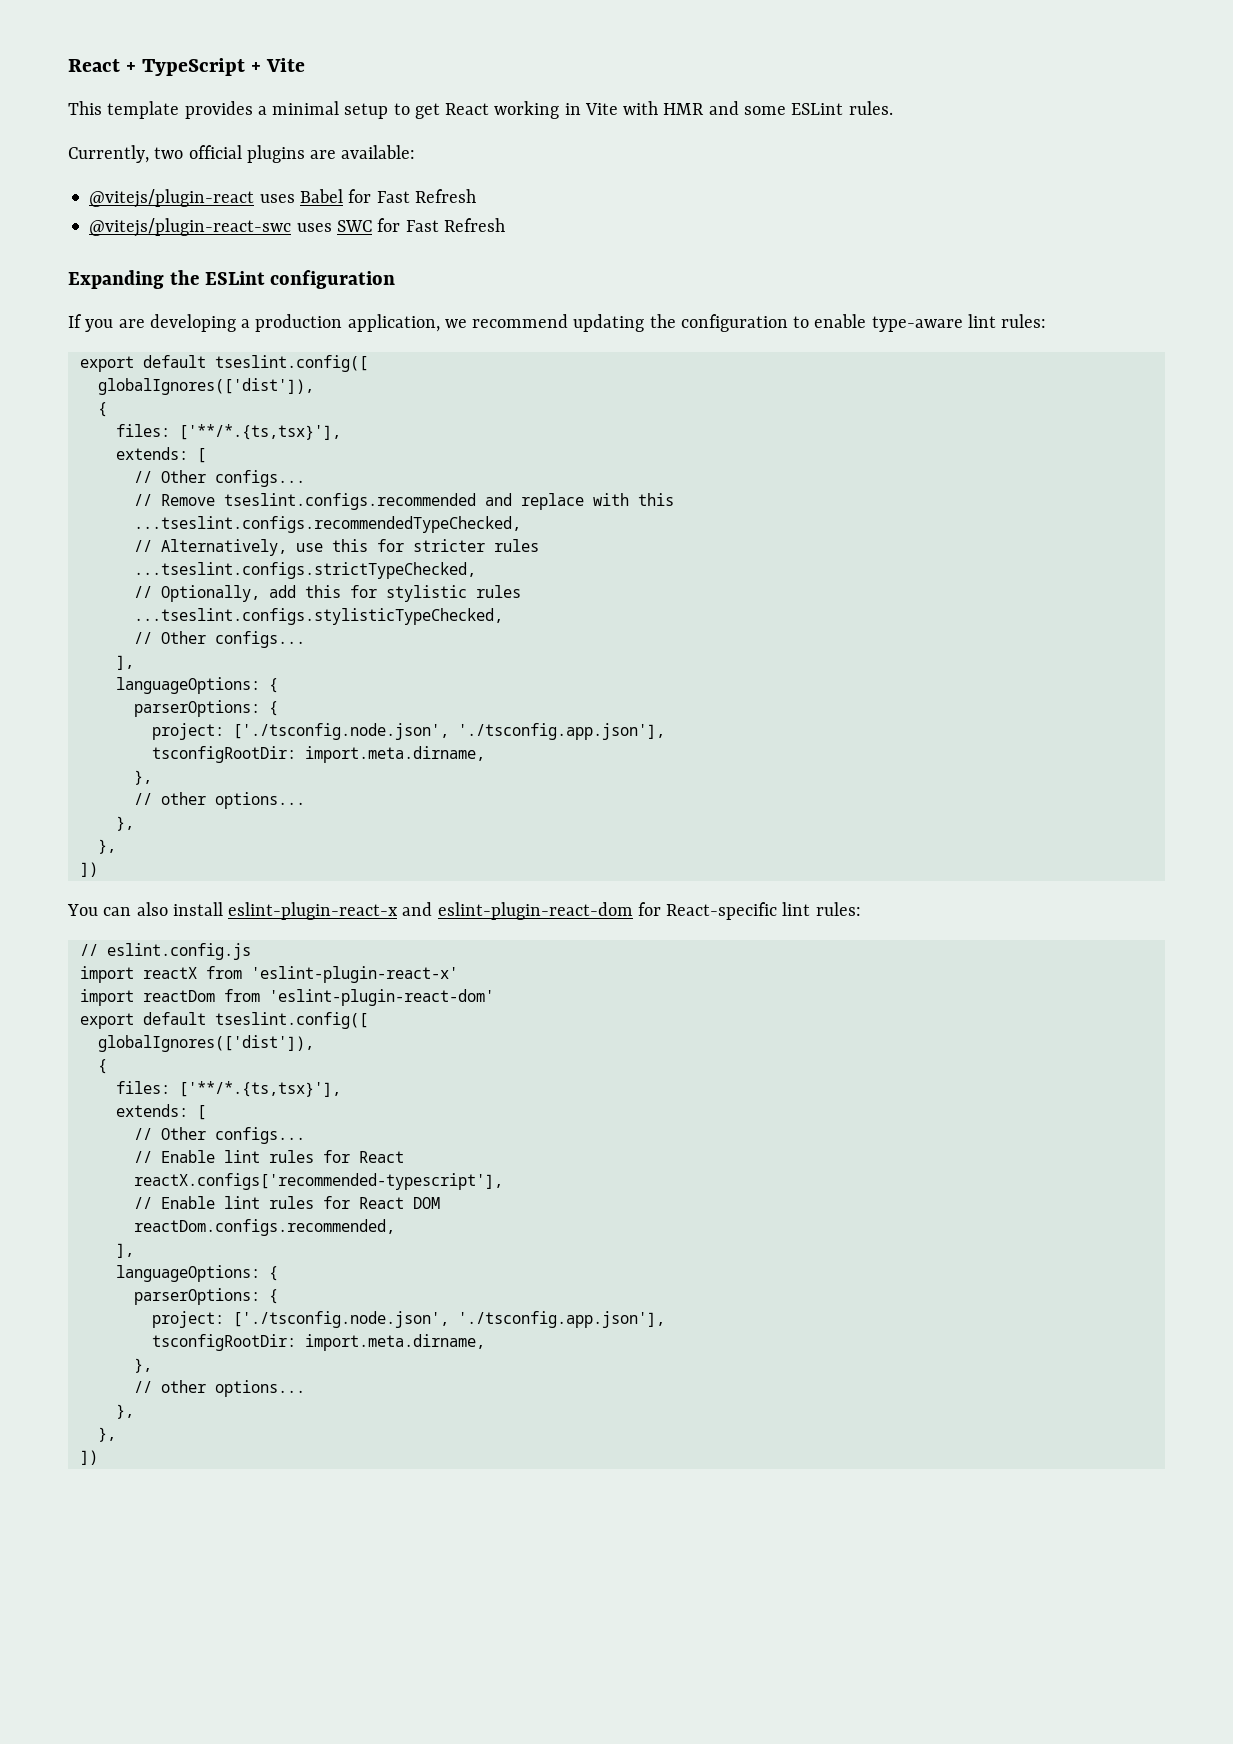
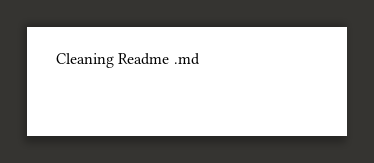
[68,58,306,76] [68,101,893,119] [68,145,416,163] [89,189,476,208] [89,218,505,237] [68,270,396,289] [68,314,1047,332] [79,355,368,372] [97,378,314,395] [97,402,107,417] [115,424,341,440] [115,447,206,463] [133,470,305,487] [133,493,674,510] [133,516,521,533] [133,539,539,556] [133,562,476,579] [133,585,521,602] [133,608,503,625] [133,631,305,648] [115,655,134,670] [115,677,278,694] [133,700,278,717] [151,723,665,740] [151,746,485,763] [133,770,152,785] [133,792,305,809] [115,816,134,831] [97,839,116,854] [79,862,98,877] [67,902,861,920] [79,943,251,960] [79,966,458,983] [79,989,494,1006] [79,1012,368,1029] [97,1035,314,1052] [97,1059,107,1074] [115,1081,341,1097] [115,1104,206,1120] [133,1127,305,1144] [133,1150,404,1163] [133,1173,503,1190] [133,1196,440,1209] [133,1219,395,1236] [115,1243,134,1258] [115,1265,278,1282] [133,1288,278,1305] [151,1311,665,1328] [151,1334,485,1351] [133,1358,152,1373] [133,1380,305,1397] [115,1404,134,1419] [97,1427,116,1442] [79,1450,98,1465] React + TypeScript + Vite // This template provides a minimal setup to get React working in Vite with HMR and some ESLint rules. // Currently, two official plugins are available: // @vitejs/plugin-react uses Babel for Fast Refresh // @vitejs/plugin-react-swc uses SWC for Fast Refresh // Expanding the ESLint configuration // If you are developing a production application, we recommend updating the configuration to enable type-aware lint rules: // export default tseslint.config([ // globalIgnores(['dist']), // { // files: ['**/*.{ts,tsx}'], // extends: [ // // Other configs... // // Remove tseslint.configs.recommended and replace with this // ...tseslint.configs.recommendedTypeChecked, // // Alternatively, use this for stricter rules // ...tseslint.configs.strictTypeChecked, // // Optionally, add this for stylistic rules // ...tseslint.configs.stylisticTypeChecked, // // Other configs... // ], // languageOptions: { // parserOptions: { // project: ['./tsconfig.node.json', './tsconfig.app.json'], // tsconfigRootDir: import.meta.dirname, // }, // // other options... // }, // }, // ]) // You can also install eslint-plugin-react-x and eslint-plugin-react-dom for React-specific lint rules: // // eslint.config.js // import reactX from 'eslint-plugin-react-x' // import reactDom from 'eslint-plugin-react-dom' // export default tseslint.config([ // globalIgnores(['dist']), // { // files: ['**/*.{ts,tsx}'], // extends: [ // // Other configs... // // Enable lint rules for React // reactX.configs['recommended-typescript'], // // Enable lint rules for React DOM // reactDom.configs.recommended, // ], // languageOptions: { // parserOptions: { // project: ['./tsconfig.node.json', './tsconfig.app.json'], // tsconfigRootDir: import.meta.dirname, // }, // // other options... // }, // }, // ]) -> [56,53,200,68] Cleaning Readme .md

